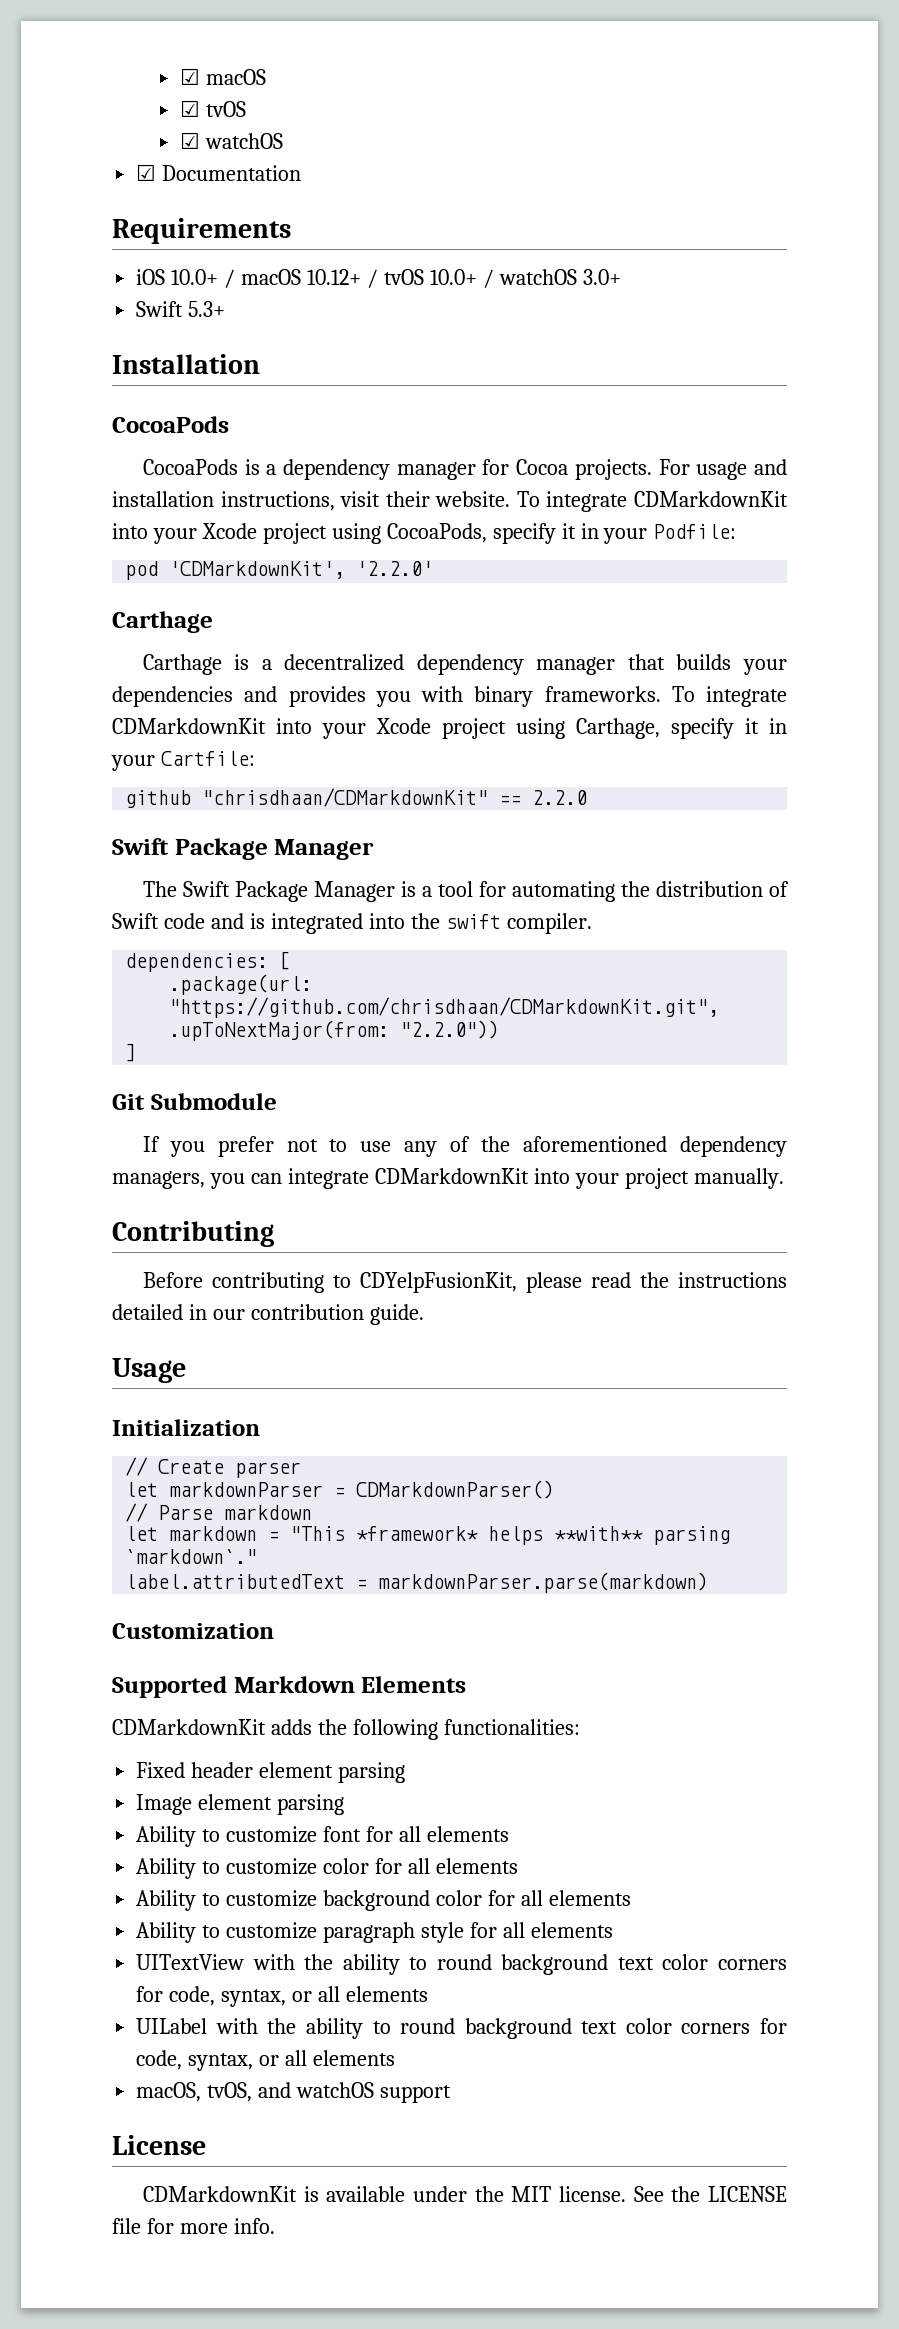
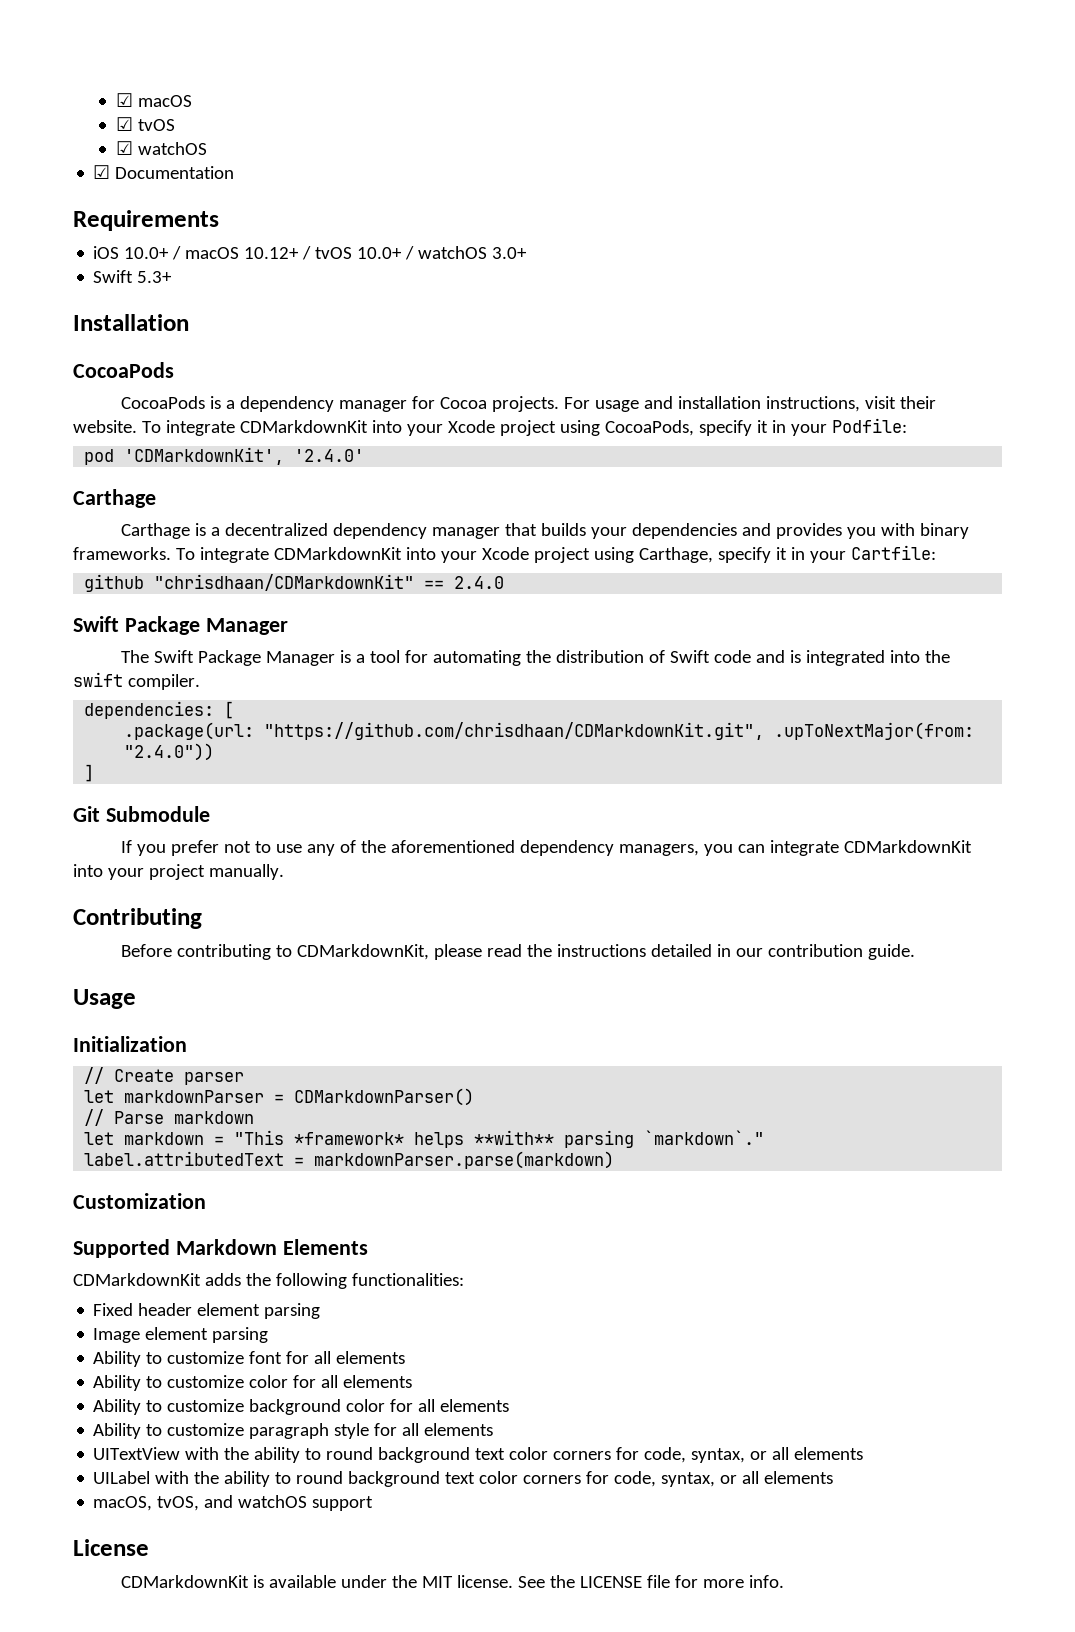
[356,561,434,576] '2.2.0' -> [294,449,365,462] '2.4.0'
[532,790,588,805] 2.2.0 -> [454,576,505,589] 2.4.0
[400,1020,500,1039] "2.2.0")) -> [124,743,215,761] "2.4.0"))
[359,1272,517,1293] CDYelpFusionKit, -> [296,944,429,960] CDMarkdownKit,

